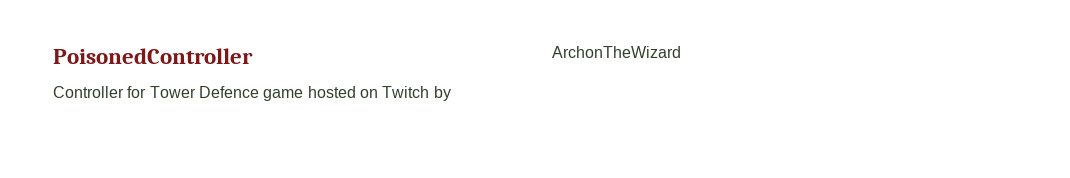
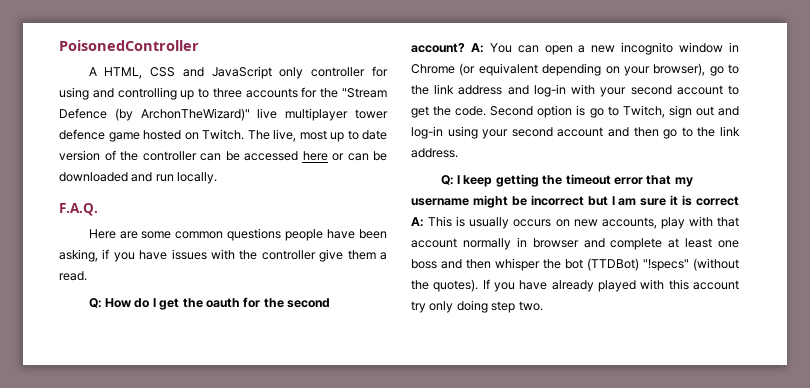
[53,86,451,101] [552,46,681,58] Controller for Tower Defence game hosted on Twitch by ArchonTheWizard -> [88,66,388,79] [59,87,387,100] [59,108,389,121] [59,129,387,142] [59,150,387,161] [59,172,218,184] [59,203,98,216] [88,228,387,241] [59,249,387,262] [59,271,87,281] [88,297,331,310] [411,42,739,55] [411,63,739,76] [411,84,739,97] [411,105,739,118] [411,126,740,139] [411,148,458,158] [440,174,693,187] [411,195,739,208] [411,216,739,229] [411,237,739,250] [411,258,739,271] [411,279,739,292] [411,300,543,313] A HTML, CSS and JavaScript only controller for using and controlling up to three accounts for the "Stream Defence (by ArchonTheWizard)" live multiplayer tower defence game hosted on Twitch. The live, most up to date version of the controller can be accessed here or can be downloaded and run locally. // F.A.Q. // Here are some common questions people have been asking, if you have issues with the controller give them a read. // Q: How do I get the oauth for the second account? A: You can open a new incognito window in Chrome (or equivalent depending on your browser), go to the link address and log-in with your second account to get the code. Second option is go to Twitch, sign out and log-in using your second account and then go to the link address. // Q: I keep getting the timeout error that my username might be incorrect but I am sure it is correct A: This is usually occurs on new accounts, play with that account normally in browser and complete at least one boss and then whisper the bot (TTDBot) "!specs" (without the quotes). If you have already played with this account try only doing step two.

